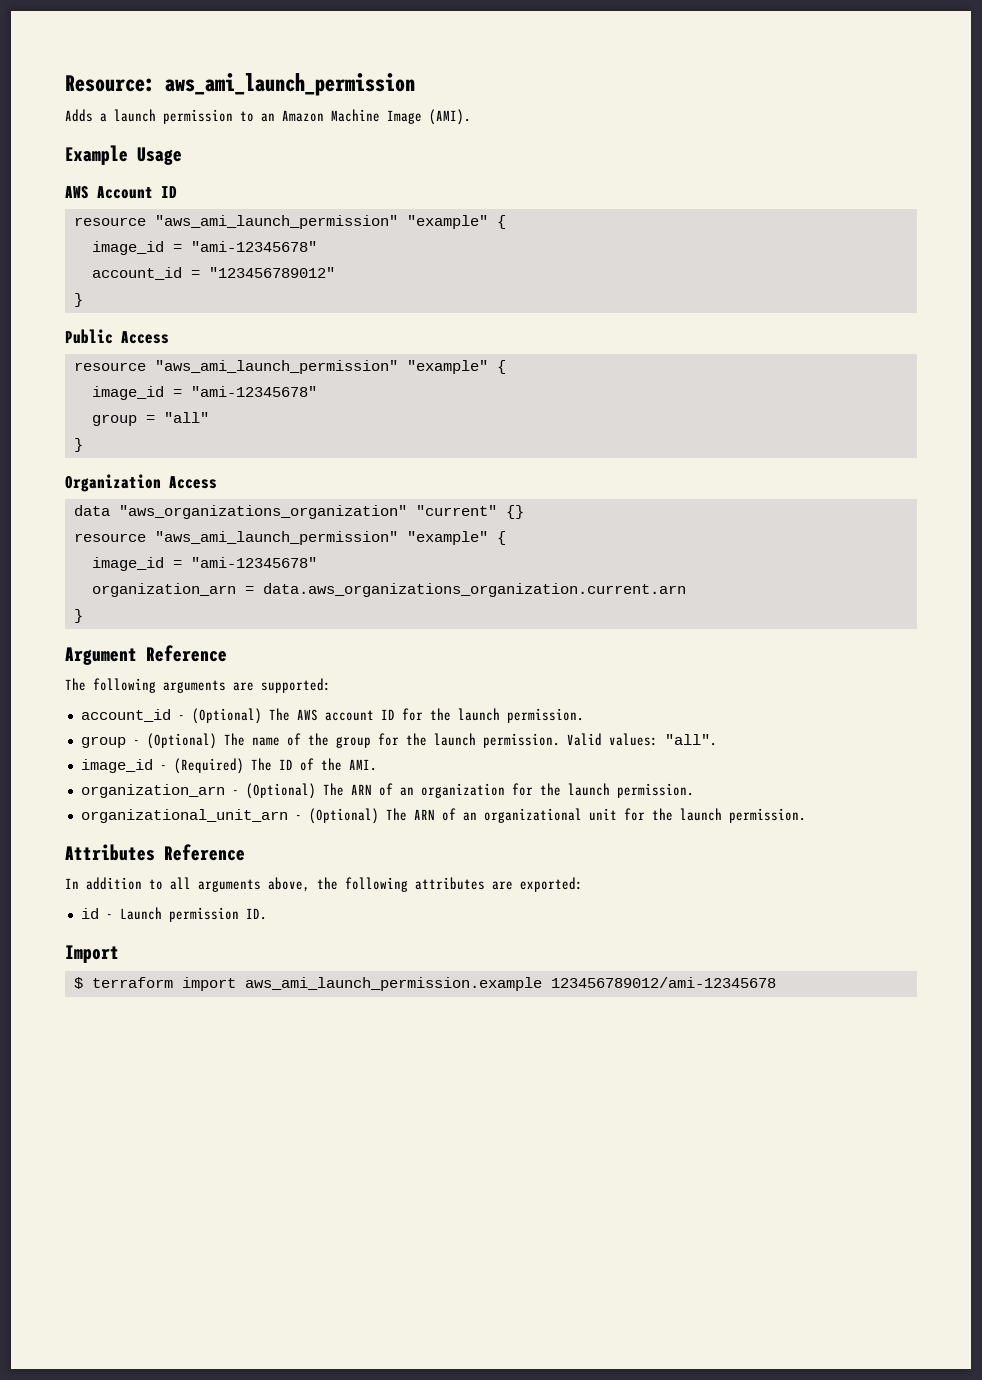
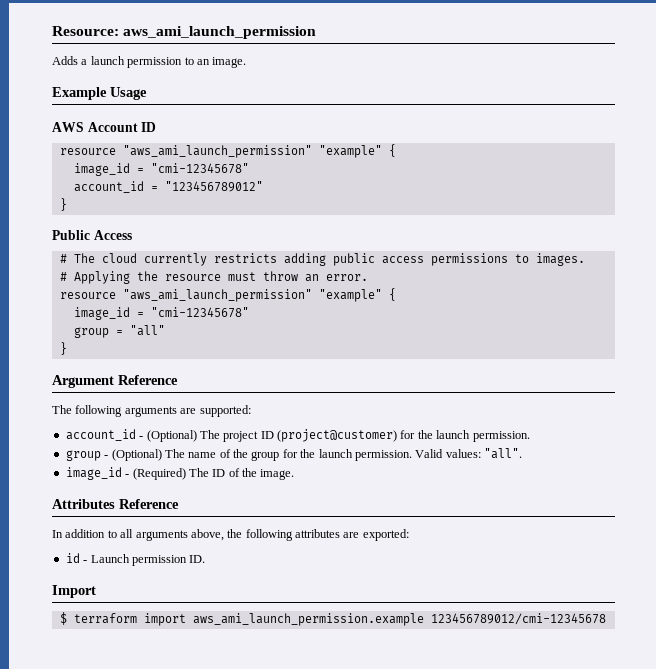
[282,109,471,125] Amazon Machine Image (AMI). -> [212,57,247,68] image.
[190,241,317,252] "ami-12345678" -> [150,163,249,174] "cmi-12345678"
[73,360,506,374] [91,386,317,400] [91,412,209,426] [73,438,83,452] [65,474,217,492] [73,505,524,519] [73,531,506,545] [91,557,317,571] [91,583,686,597] resource "aws_ami_launch_permission" "example" { // image_id = "ami-12345678" // group = "all" // } // Organization Access // data "aws_organizations_organization" "current" {} // resource "aws_ami_launch_permission" "example" { // image_id = "ami-12345678" // organization_arn = data.aws_organizations_organization.current.arn -> [59,253,585,266] [59,271,368,284] [59,288,396,302] [73,307,249,320] [73,325,165,338] # The cloud currently restricts adding public access permissions to images. // # Applying the resource must throw an error. // resource "aws_ami_launch_permission" "example" { // image_id = "cmi-12345678" // group = "all"
[296,709,395,721] AWS account ID -> [223,429,397,442] project ID (project@customer)
[348,759,377,771] [80,783,694,799] [80,808,806,824] AMI. // organization_arn - (Optional) The ARN of an organization for the launch permission. // organizational_unit_arn - (Optional) The ARN of an organizational unit for the launch permission. -> [260,469,295,480] image.
[550,977,776,988] 123456789012/ami-12345678 -> [430,613,606,625] 123456789012/cmi-12345678

